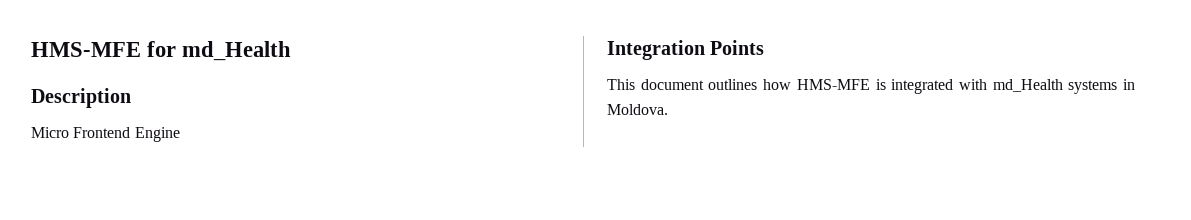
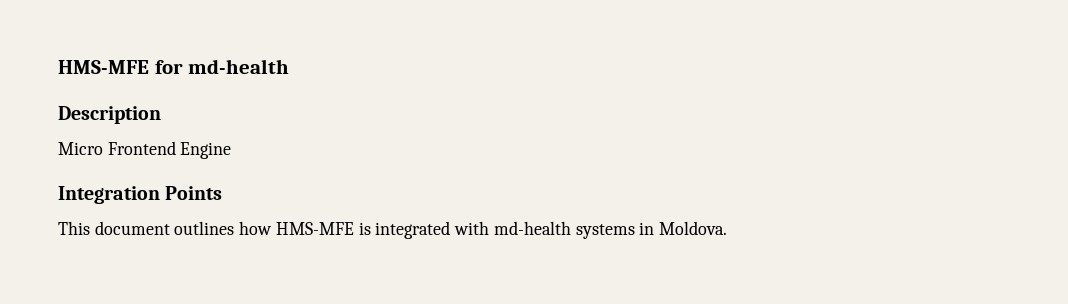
[182,41,292,61] md_Health -> [188,59,290,74] md-health
[992,79,1063,92] md_Health -> [493,221,571,235] md-health

